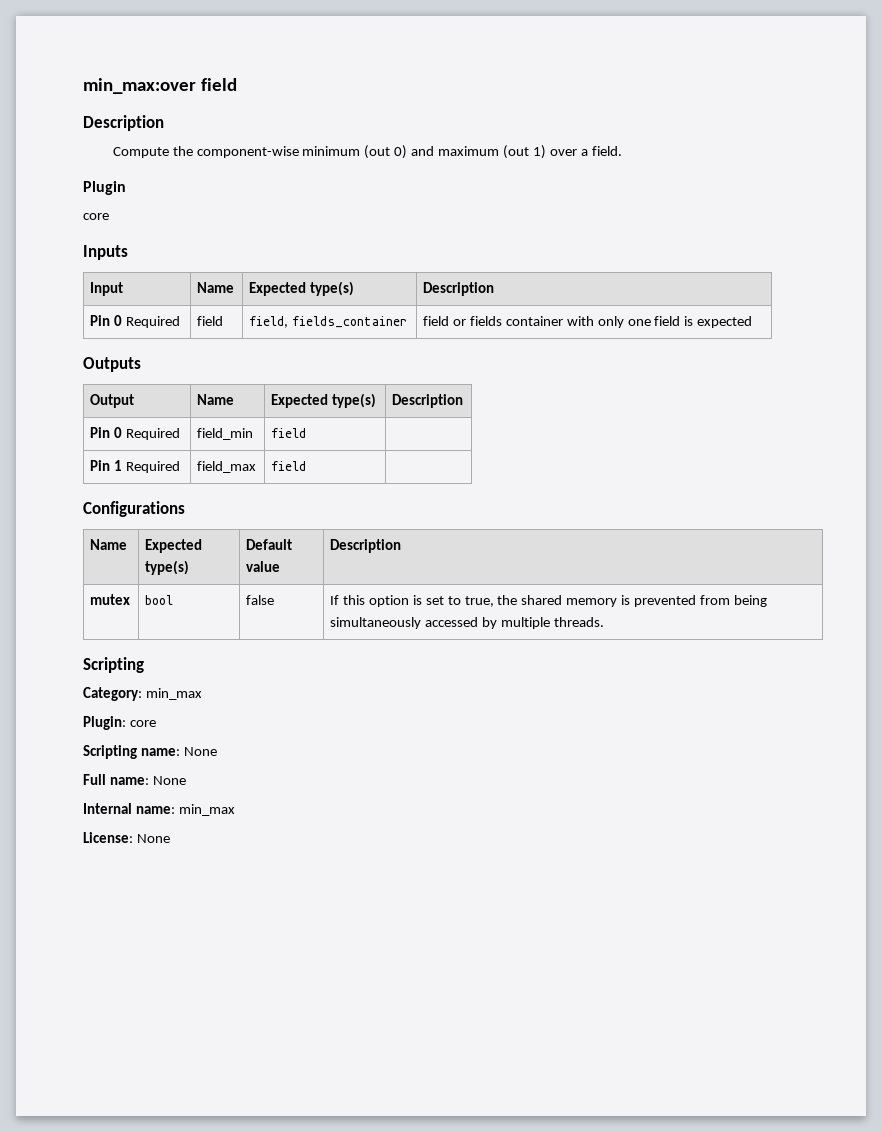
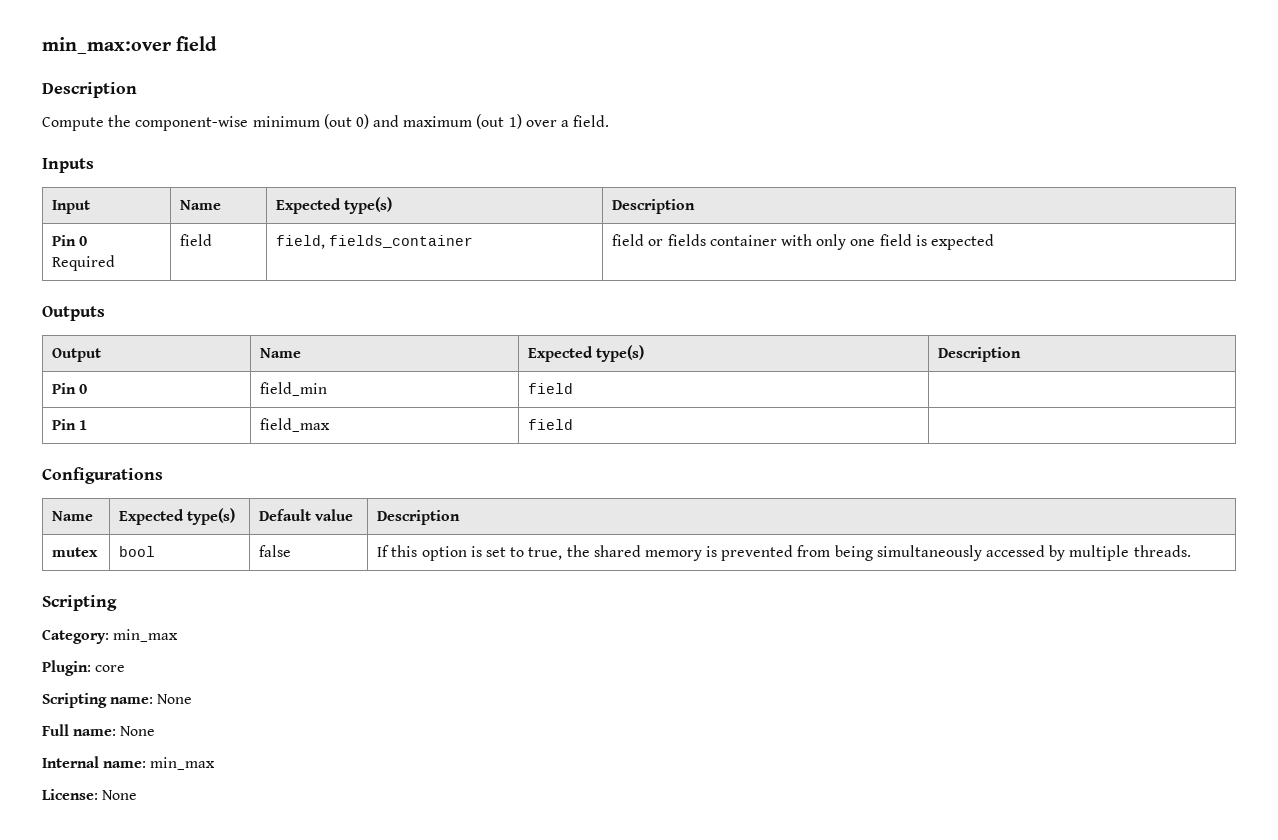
[83,181,126,195] [83,213,109,220] // Plugin // core -> (610, 121) none
(122, 320) none -> (88, 241) //
[125,428,180,440] Required -> (88, 389) none
[125,461,180,473] Required -> (88, 425) none

